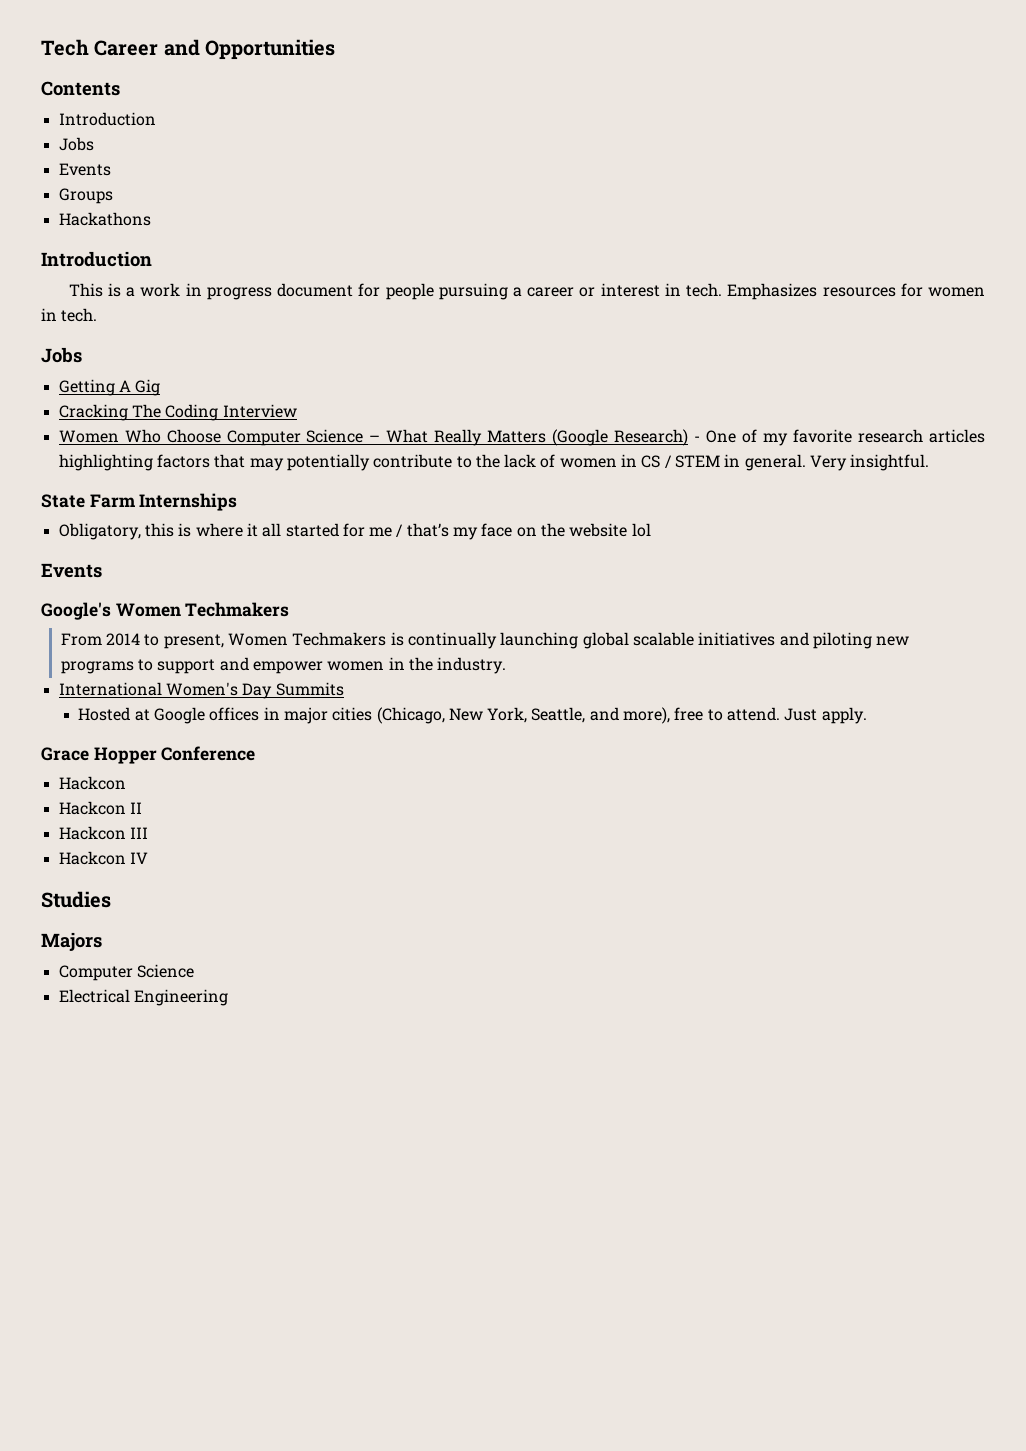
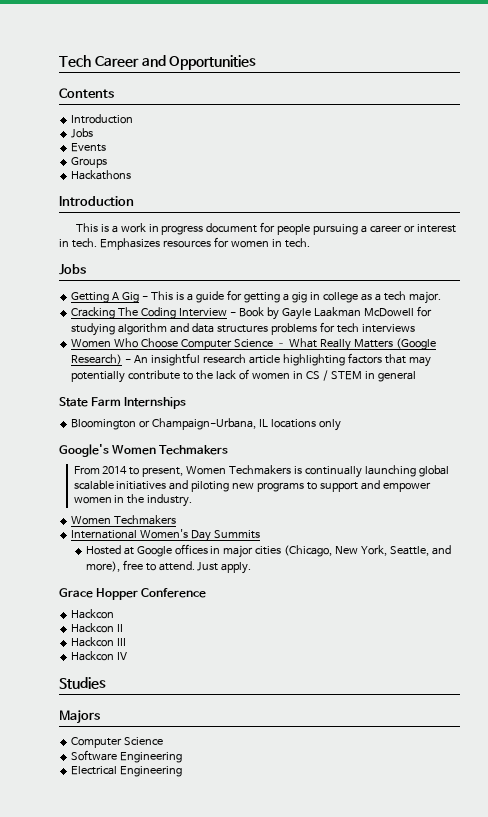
[58,404,297,421] // Cracking The Coding Interview -> [142,290,441,304] [71,306,432,320] [71,322,415,336] - This is a guide for getting a gig in college as a tech major. // Cracking The Coding Interview - Book by Gayle Laakman McDowell for studying algorithm and data structures problems for tech interviews
[706,429,986,446] One of my favorite research articles -> [134,353,280,366] An insightful research article
[744,454,930,471] general. Very insightful. -> [377,371,416,382] general
[58,523,651,540] [41,563,102,578] Obligatory, this is where it all started for me / that’s my face on the website lol // Events -> [71,418,341,431] Bloomington or Champaign-Urbana, IL locations only
(507, 665) none -> [71,515,177,525] // Women Techmakers
(194, 971) none -> [71,750,183,763] // Software Engineering

